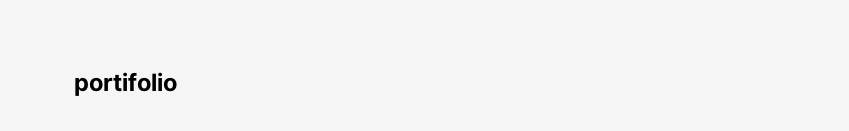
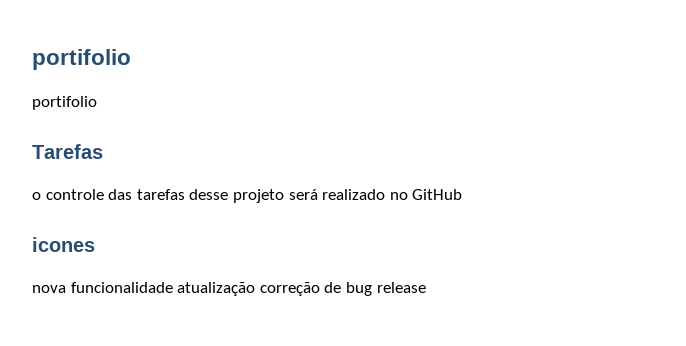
[74,72,177,96] portifolio -> [32,49,131,70] [32,96,97,110] [32,144,103,159] [32,189,463,203] [32,237,95,252] [32,282,426,296] portifolio // portifolio // Tarefas // o controle das tarefas desse projeto será realizado no GitHub // icones // nova funcionalidade atualização correção de bug release

